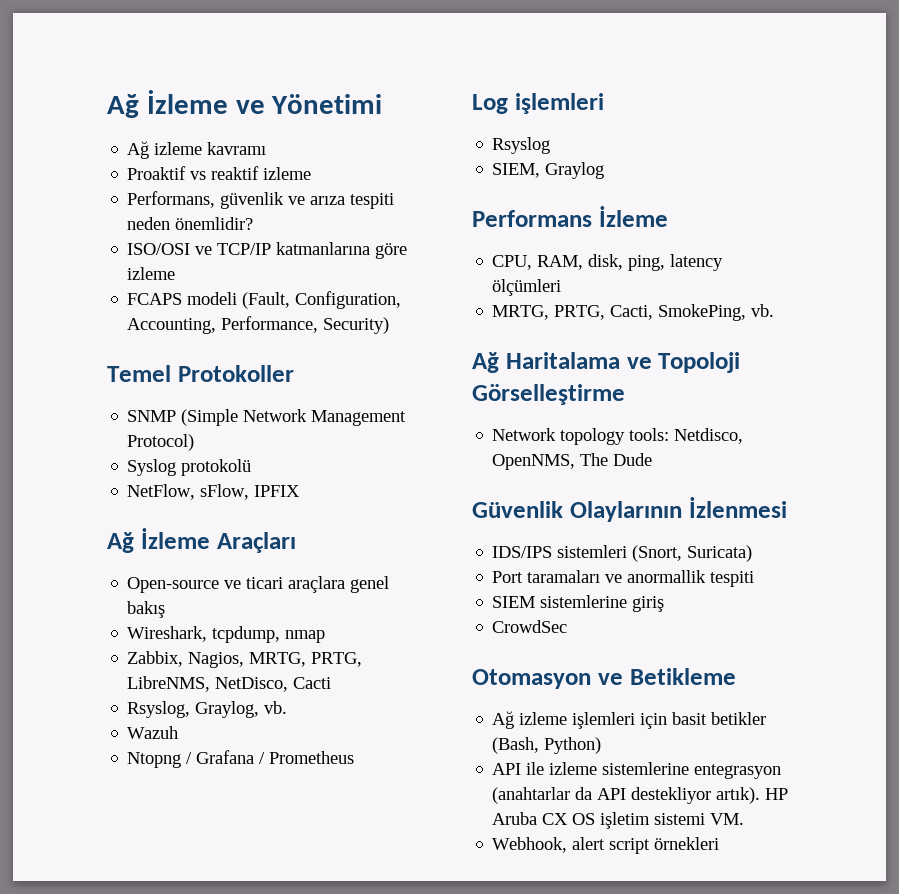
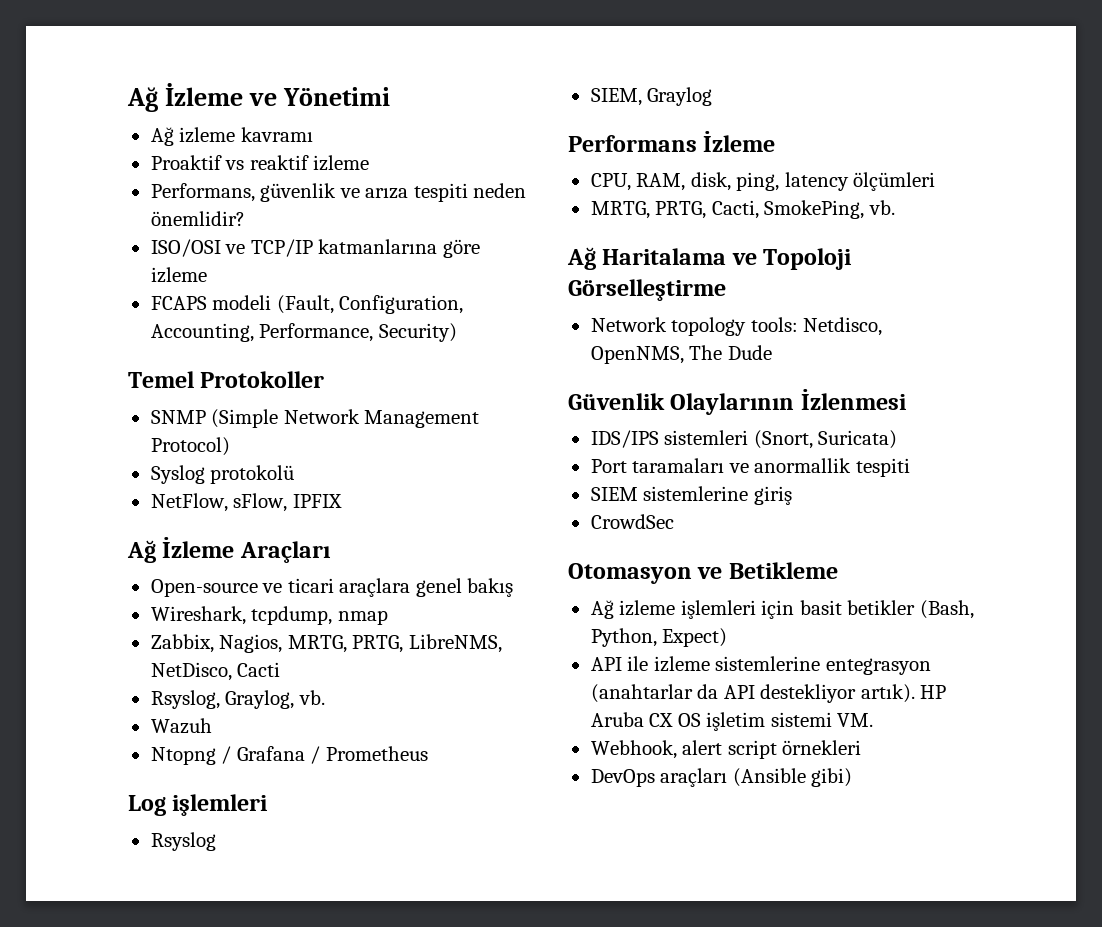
[544,737,602,754] Python) -> [590,628,728,647] Python, Expect)
(720, 843) none -> [590,768,853,787] // DevOps araçları (Ansible gibi)

